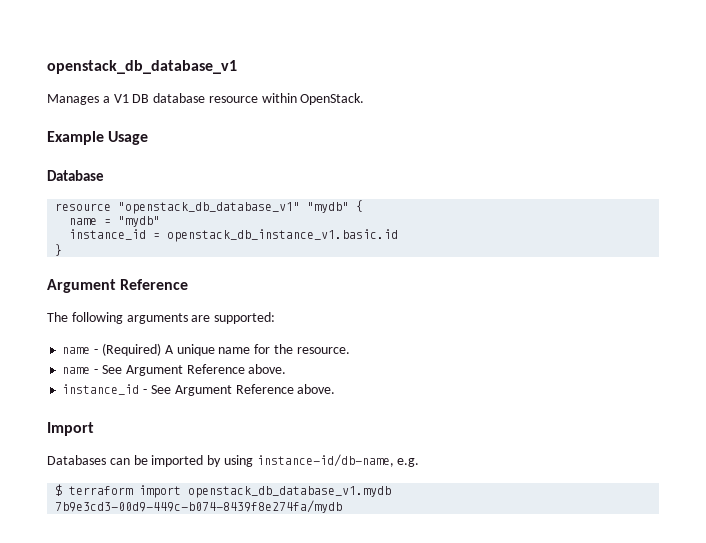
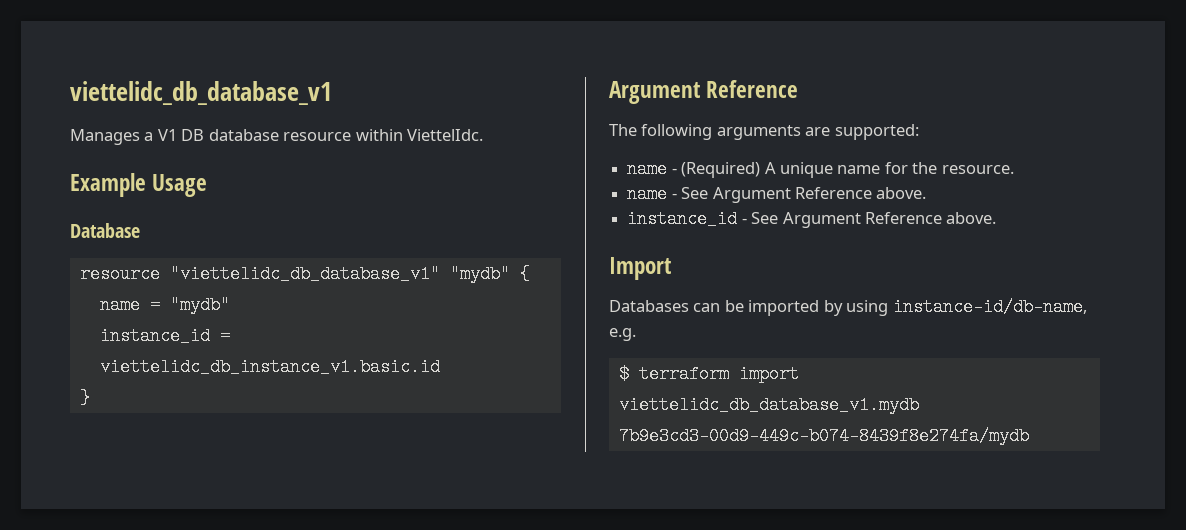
[47,60,237,74] openstack_db_database_v1 -> [70,81,332,105] viettelidc_db_database_v1
[300,93,365,105] OpenStack. -> [407,129,484,141] ViettelIdc.
[118,202,301,214] "openstack_db_database_v1" -> [169,265,440,283] "viettelidc_db_database_v1"
[167,229,399,242] openstack_db_instance_v1.basic.id -> [99,358,440,376] viettelidc_db_instance_v1.basic.id
[188,486,392,498] openstack_db_database_v1.mydb -> [618,396,919,414] viettelidc_db_database_v1.mydb

